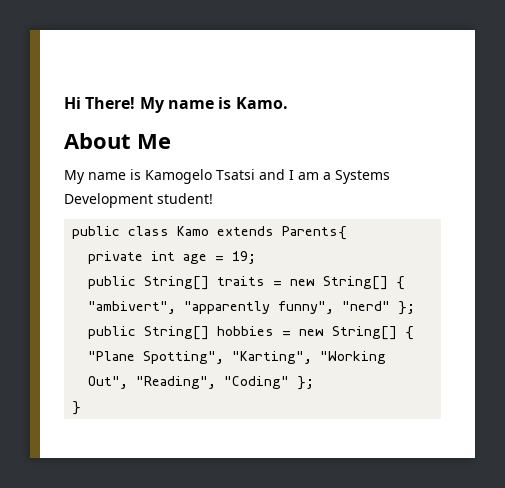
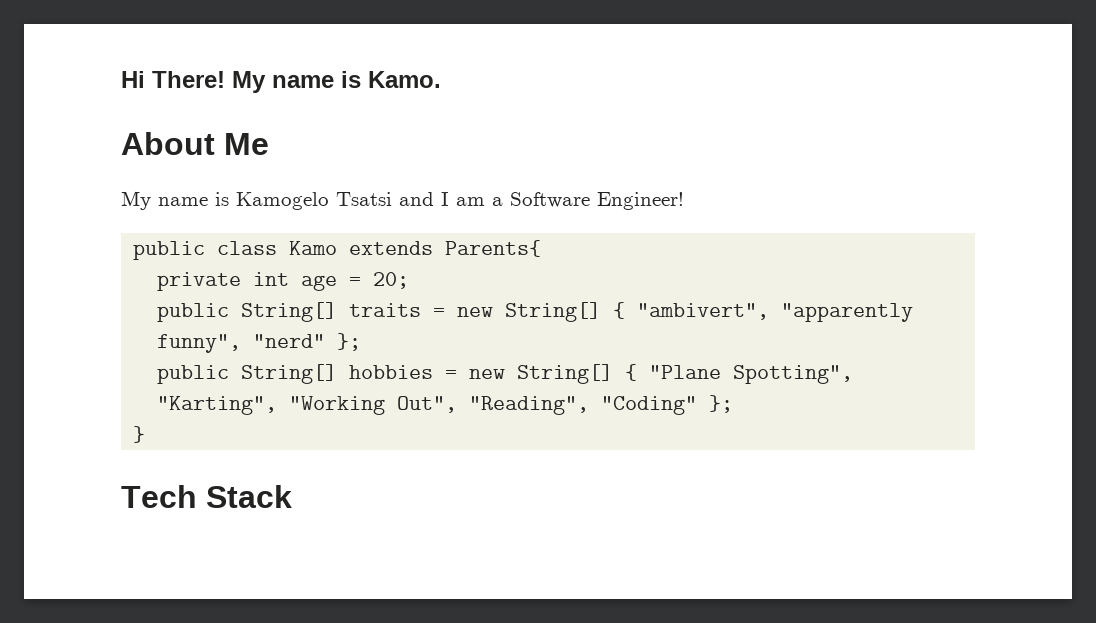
[335,170,390,184] [64,193,213,208] Systems Development student! -> [510,192,684,210] Software Engineer!
[232,251,257,264] 19; -> [373,272,410,289] 20;
(82, 408) none -> [121,485,292,508] // Tech Stack

